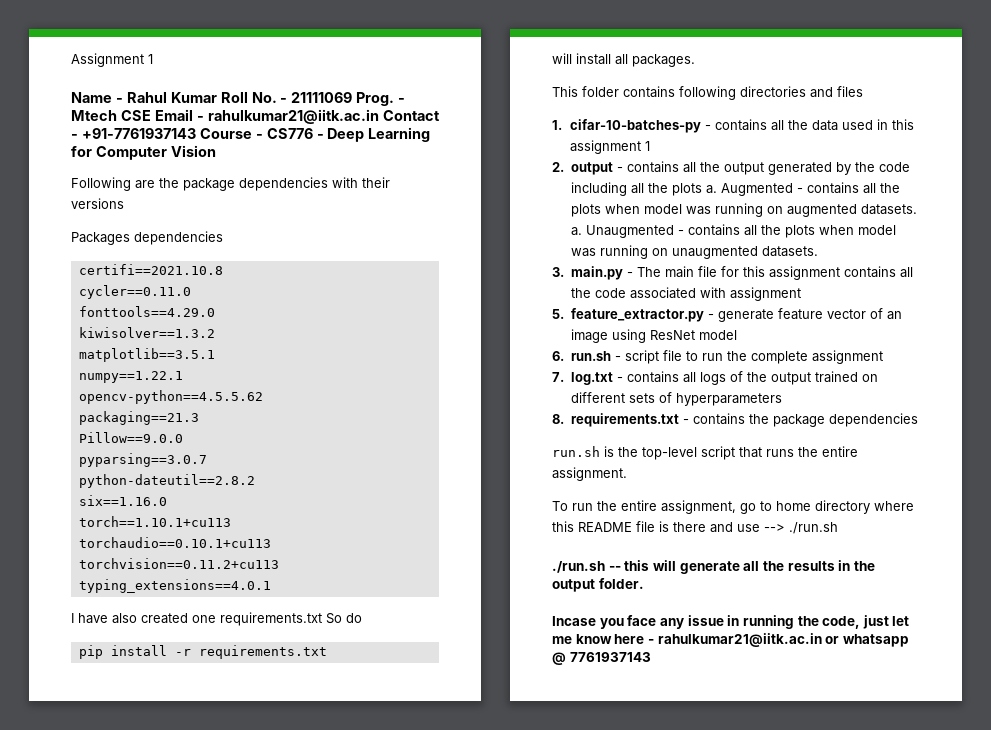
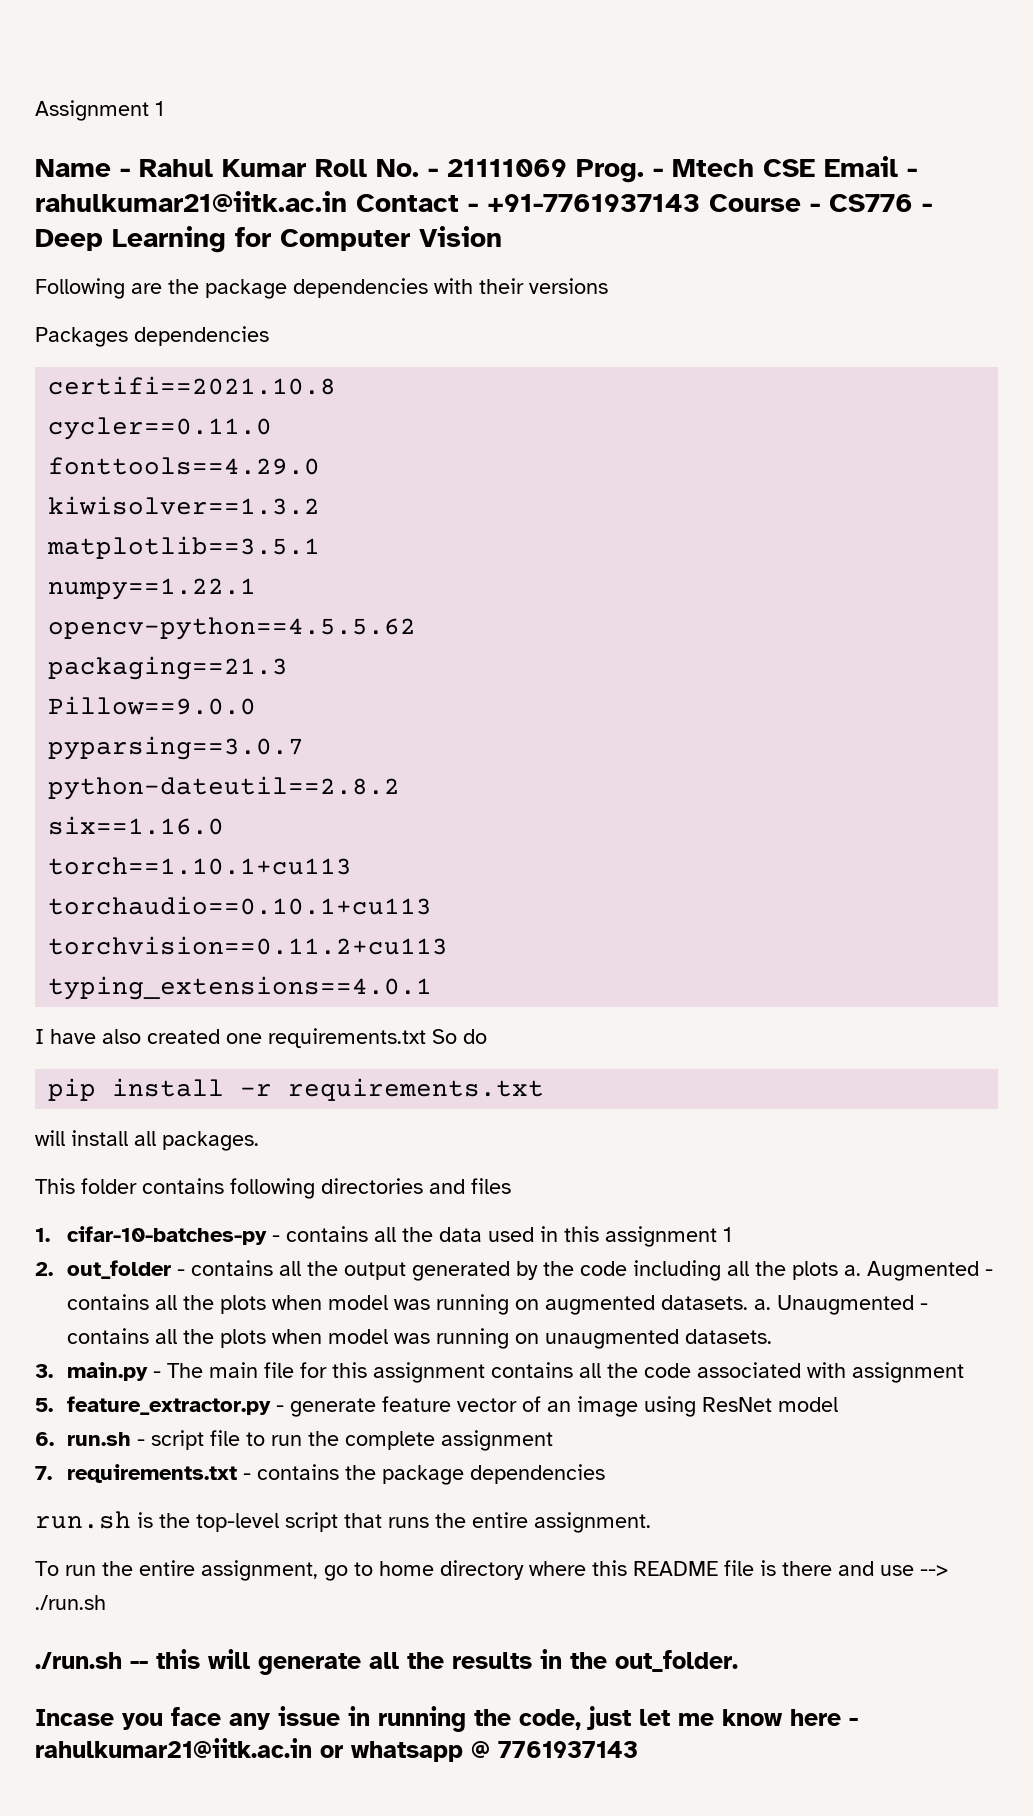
[570,162,613,175] output -> [66,1260,171,1279] out_folder
[570,371,878,385] [570,392,782,406] [552,414,564,424] log.txt - contains all logs of the output trained on different sets of hyperparameters // 8. -> (52, 1473) none
[552,578,644,592] output folder. -> [615,1650,738,1672] out_folder.

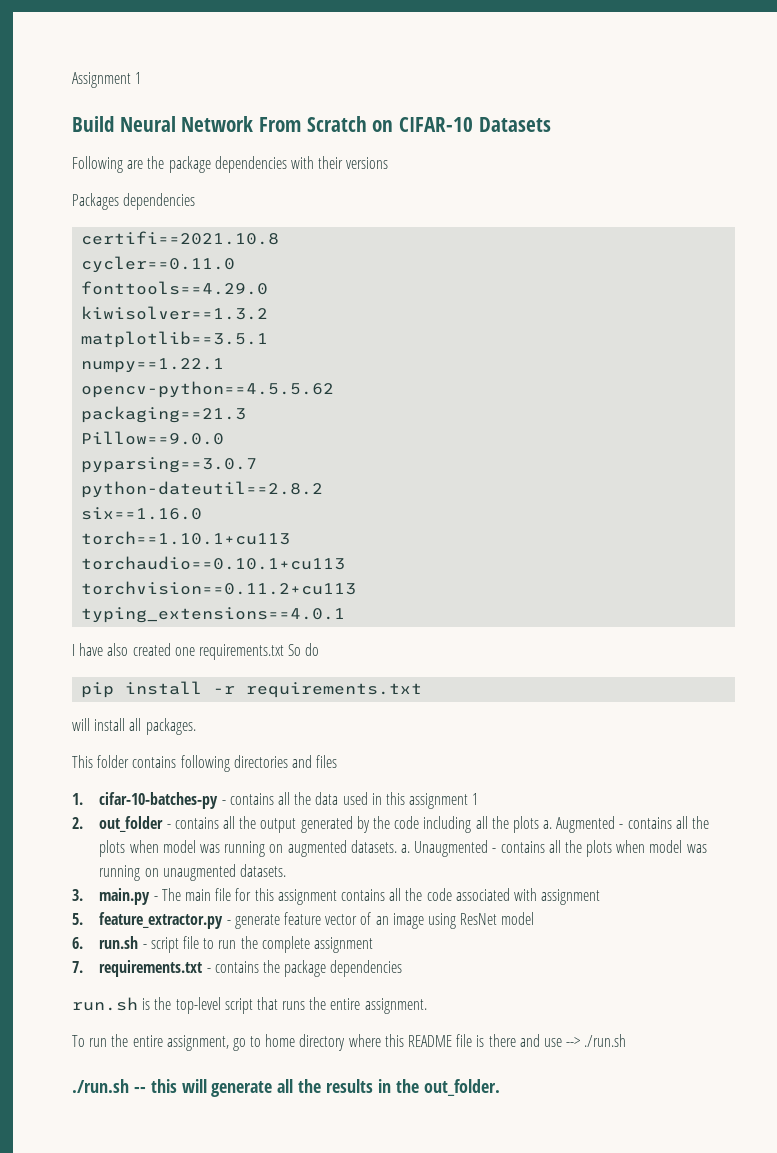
[35,156,917,183] [35,191,932,212] [35,226,502,253] Name - Rahul Kumar Roll No. - 21111069 Prog. - Mtech CSE Email - rahulkumar21@iitk.ac.in Contact - +91-7761937143 Course - CS776 - Deep Learning for Computer Vision -> [72,116,551,132] Build Neural Network From Scratch on CIFAR-10 Datasets
[35,1706,858,1732] [35,1738,638,1762] // Incase you face any issue in running the code, just let me know here - rahulkumar21@iitk.ac.in or whatsapp @ 7761937143 -> (500, 1087) none

